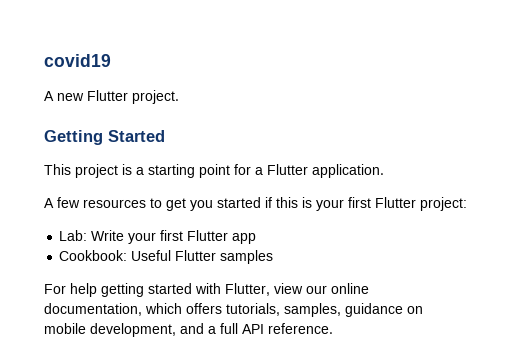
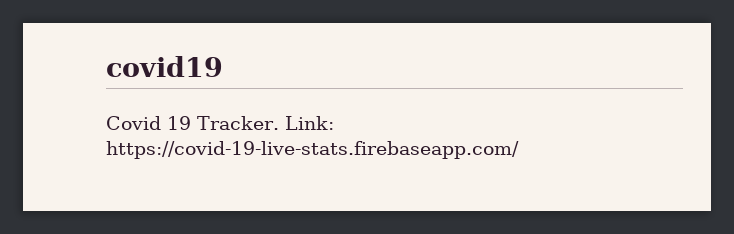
[44,90,179,104] [44,130,165,145] [44,164,384,178] [44,197,467,211] [59,230,257,244] [59,250,274,264] [44,283,369,297] [44,303,423,317] [44,323,333,337] A new Flutter project. // Getting Started // This project is a starting point for a Flutter application. // A few resources to get you started if this is your first Flutter project: // Lab: Write your first Flutter app // Cookbook: Useful Flutter samples // For help getting started with Flutter, view our online documentation, which offers tutorials, samples, guidance on mobile development, and a full API reference. -> [106,116,334,130] [106,141,519,159] Covid 19 Tracker. Link: https://covid-19-live-stats.firebaseapp.com/

